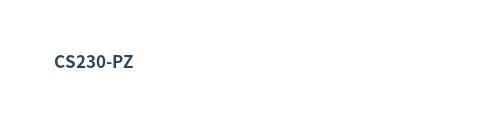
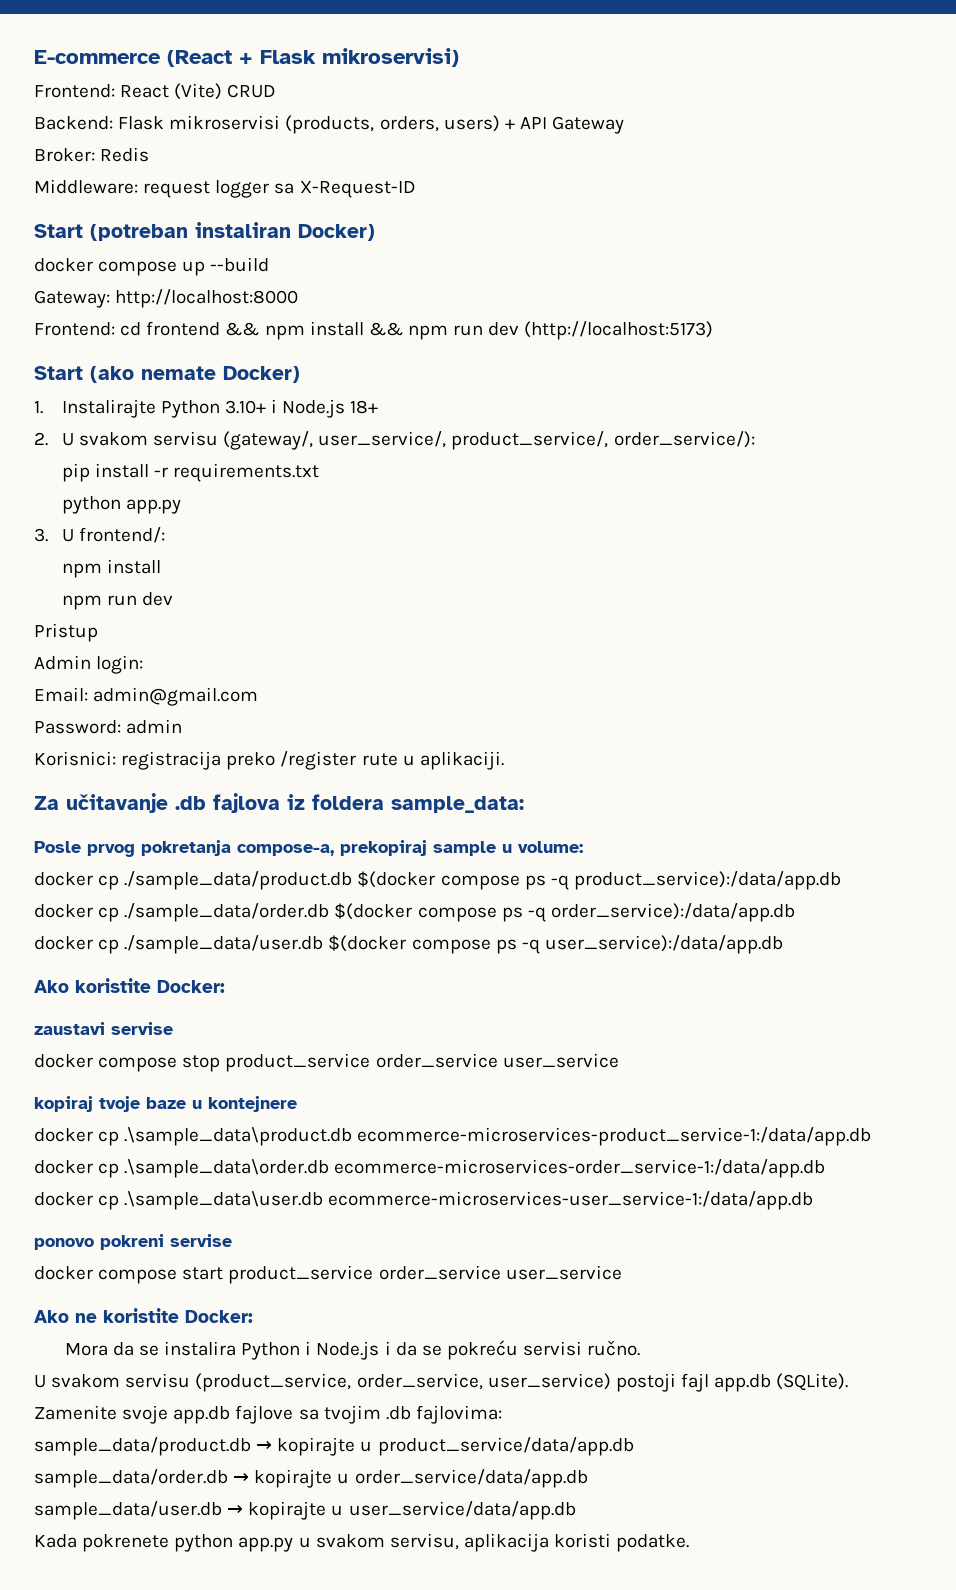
[54,55,133,68] CS230-PZ -> [34,48,459,67] [34,83,277,100] [34,115,625,134] [34,147,150,162] [34,179,416,198] [34,222,375,241] [34,257,270,276] [34,289,299,308] [34,321,714,340] [34,366,300,383] [34,399,379,418] [34,431,755,450] [61,463,320,482] [61,496,181,514] [34,527,165,543] [61,559,161,578] [61,592,174,610] [34,623,98,642] [34,655,144,674] [34,687,259,706] [34,719,183,734] [34,751,504,770] [34,793,524,813] [34,840,583,857] [34,871,841,890] [34,903,795,922] [34,935,783,954] [34,978,225,993] [34,1022,173,1035] [34,1053,619,1072] [34,1096,297,1112] [34,1127,872,1146] [34,1159,826,1178] [34,1191,814,1210] [34,1234,232,1250] [34,1265,622,1284] [34,1308,253,1323] [64,1340,641,1360] [34,1373,849,1392] [34,1405,502,1424] [34,1437,634,1456] [34,1469,588,1488] [34,1501,576,1520] [34,1533,690,1552] E-commerce (React + Flask mikroservisi) // Frontend: React (Vite) CRUD // Backend: Flask mikroservisi (products, orders, users) + API Gateway // Broker: Redis // Middleware: request logger sa X-Request-ID // Start (potreban instaliran Docker) // docker compose up --build // Gateway: http://localhost:8000 // Frontend: cd frontend && npm install && npm run dev (http://localhost:5173) // Start (ako nemate Docker) // 1. Instalirajte Python 3.10+ i Node.js 18+ // 2. U svakom servisu (gateway/, user_service/, product_service/, order_service/): // pip install -r requirements.txt // python app.py // 3. U frontend/: // npm install // npm run dev // Pristup // Admin login: // Email: admin@gmail.com // Password: admin // Korisnici: registracija preko /register rute u aplikaciji. // Za učitavanje .db fajlova iz foldera sample_data: // Posle prvog pokretanja compose-a, prekopiraj sample u volume: // docker cp ./sample_data/product.db $(docker compose ps -q product_service):/data/app.db // docker cp ./sample_data/order.db $(docker compose ps -q order_service):/data/app.db // docker cp ./sample_data/user.db $(docker compose ps -q user_service):/data/app.db // Ako koristite Docker: // zaustavi servise // docker compose stop product_service order_service user_service // kopiraj tvoje baze u kontejnere // docker cp .\sample_data\product.db ecommerce-microservices-product_service-1:/data/app.db // docker cp .\sample_data\order.db ecommerce-microservices-order_service-1:/data/app.db // docker cp .\sample_data\user.db ecommerce-microservices-user_service-1:/data/app.db // ponovo pokreni servise // docker compose start product_service order_service user_service // Ako ne koristite Docker: // Mora da se instalira Python i Node.js i da se pokreću servisi ručno. // U svakom servisu (product_service, order_service, user_service) postoji fajl app.db (SQLite). // Zamenite svoje app.db fajlove sa tvojim .db fajlovima: // sample_data/product.db → kopirajte u product_service/data/app.db // sample_data/order.db → kopirajte u order_service/data/app.db // sample_data/user.db → kopirajte u user_service/data/app.db // Kada pokrenete python app.py u svakom servisu, aplikacija koristi podatke.

